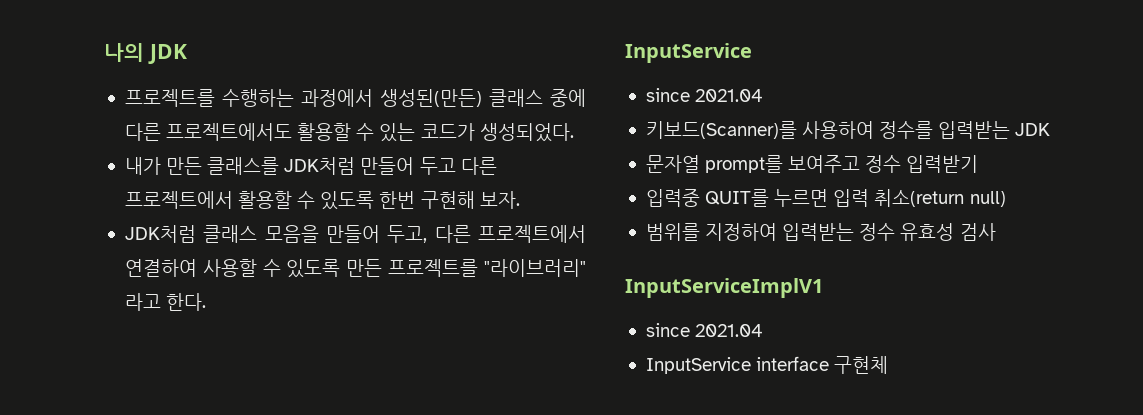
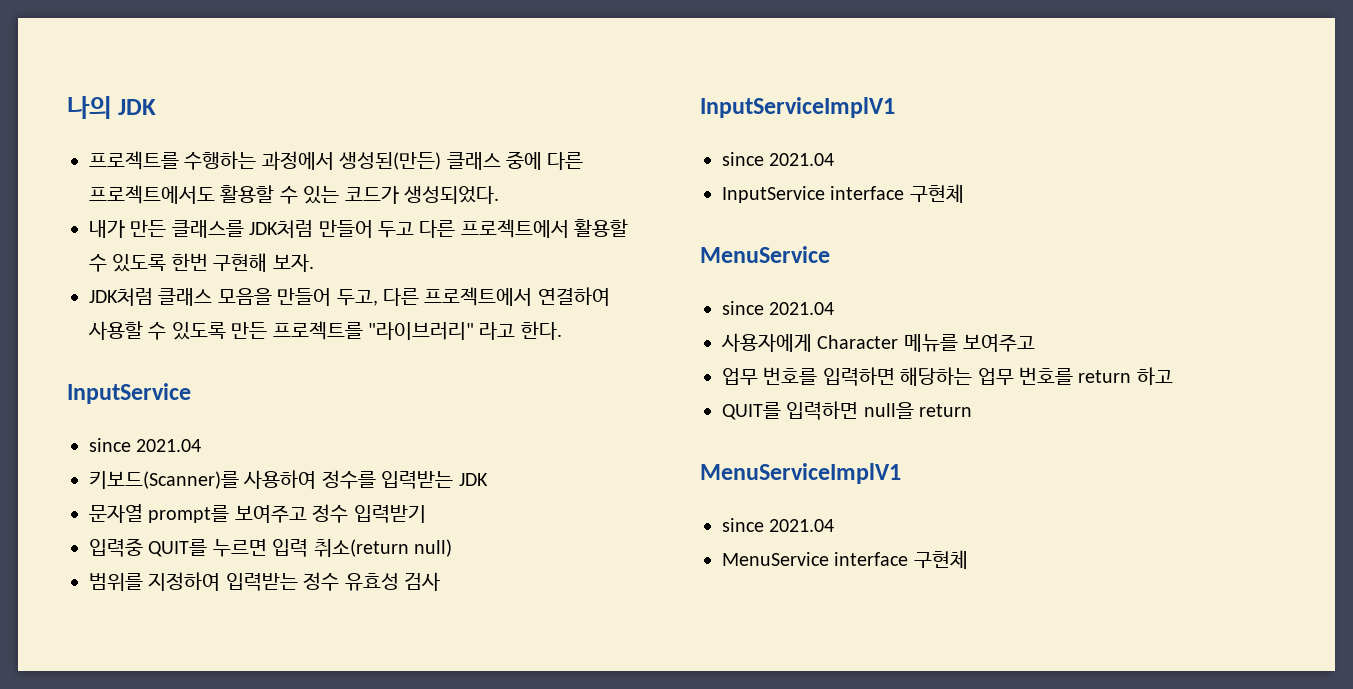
(889, 365) none -> [700,246,830,263] [722,301,835,315] [721,333,1036,352] [722,367,1173,386] [722,401,973,420] [700,463,901,484] [722,518,835,532] [722,550,968,569] // MenuService // since 2021.04 // 사용자에게 Character 메뉴를 보여주고 // 업무 번호를 입력하면 해당하는 업무 번호를 return 하고 // QUIT를 입력하면 null을 return // MenuServiceImplV1 // since 2021.04 // MenuService interface 구현체

